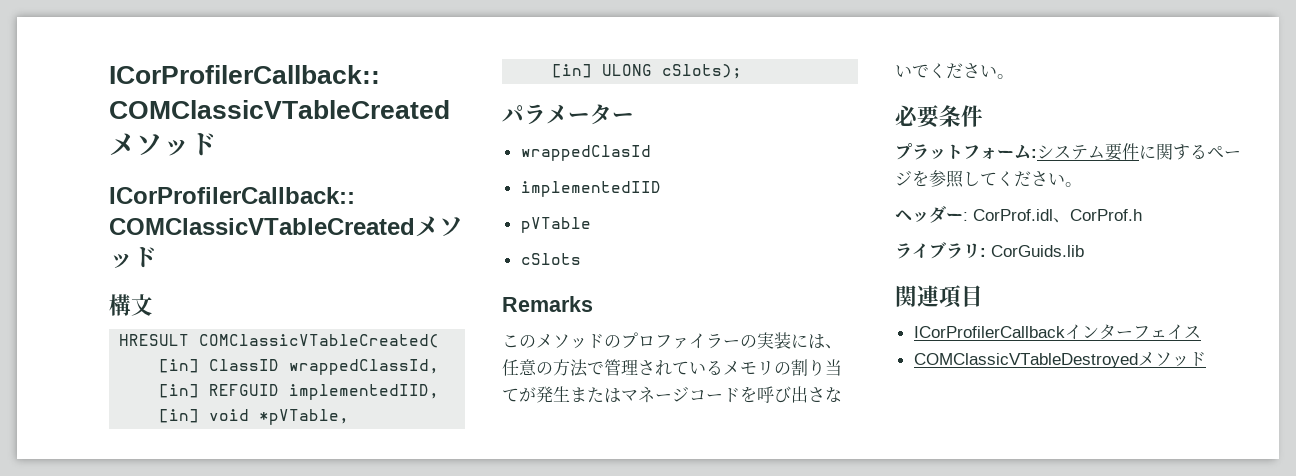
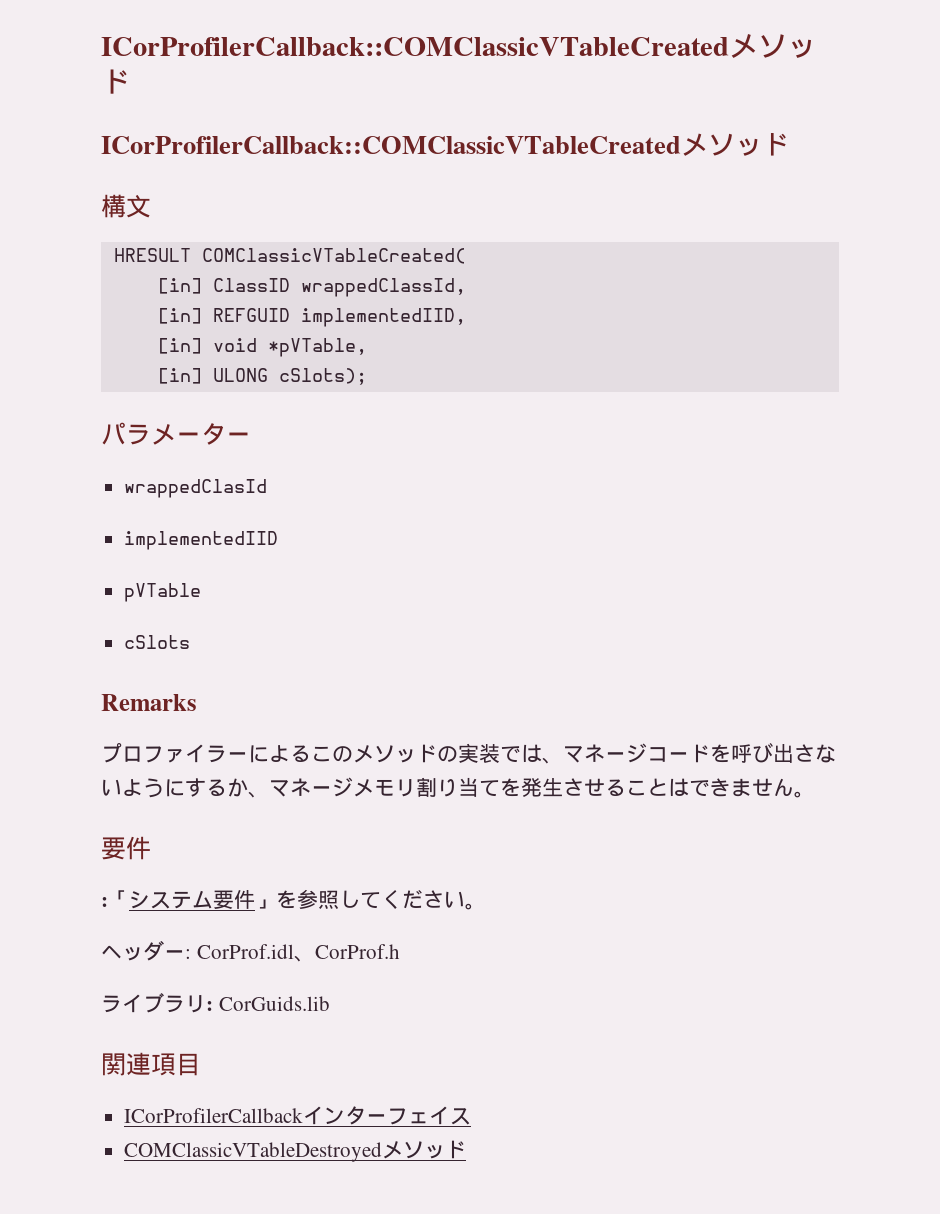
[502,332,842,349] [502,359,842,377] [502,386,621,403] このメソッドのプロファイラーの実装には、任意の方法で管理されているメモリの割り当てが発生または -> [101,743,563,764] プロファイラーによるこのメソッドの実装では、
[912,63,1014,79] [895,105,961,128] でください。 // 必要条 -> [122,777,815,798] [101,837,126,860] ようにするか、マネージメモリ割り当てを発生させることはできません。 // 要
[895,143,1241,161] [895,170,912,186] プラットフォーム:システム要件に関するページ -> [101,890,276,909] :「システム要件」

